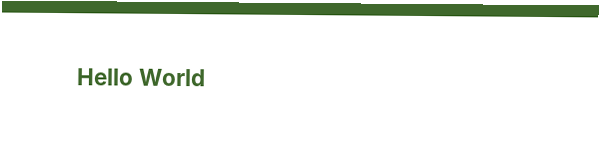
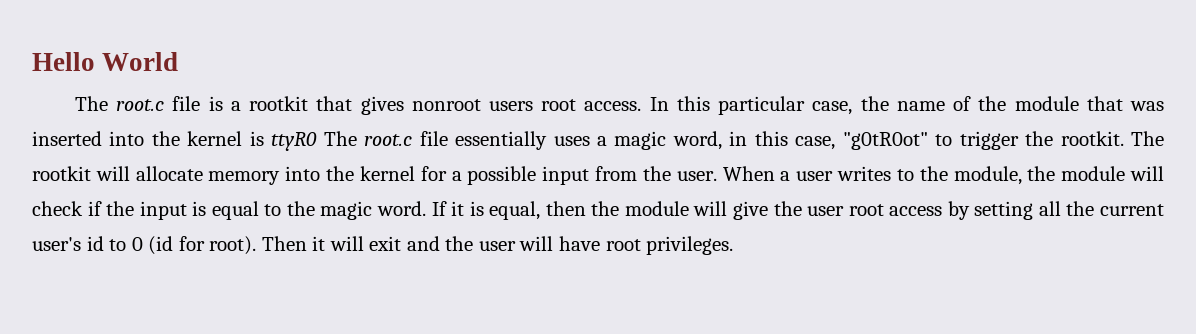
(207, 77) none -> [74,96,1164,115] [32,131,1165,151] [32,166,1165,185] [32,201,1164,220] [32,236,734,255] // The root.c file is a rootkit that gives nonroot users root access. In this particular case, the name of the module that was inserted into the kernel is ttyR0 The root.c file essentially uses a magic word, in this case, "g0tR0ot" to trigger the rootkit. The rootkit will allocate memory into the kernel for a possible input from the user. When a user writes to the module, the module will check if the input is equal to the magic word. If it is equal, then the module will give the user root access by setting all the current user's id to 0 (id for root). Then it will exit and the user will have root privileges.

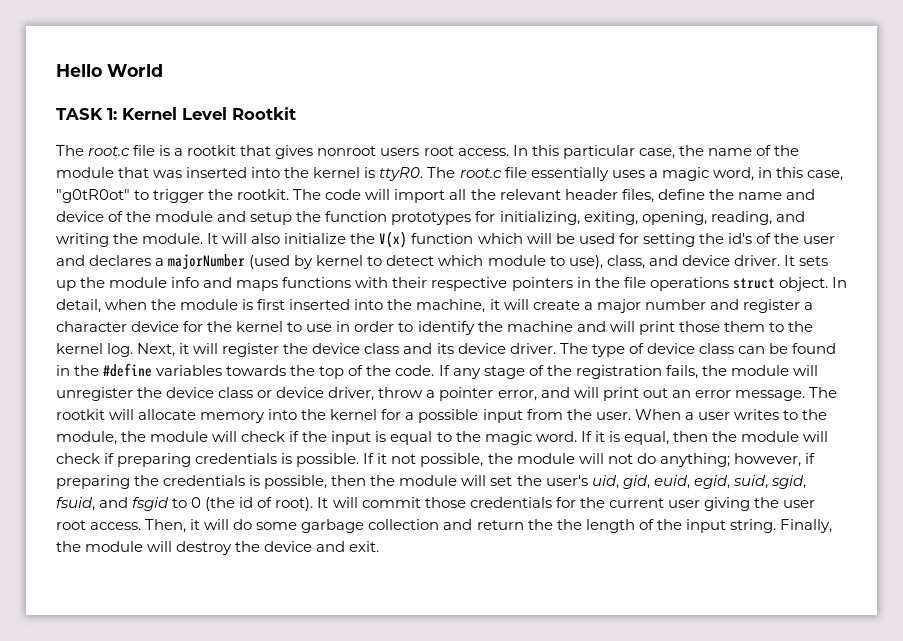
(179, 61) none -> [56,107,296,120] // TASK 1: Kernel Level Rootkit
[271,132,318,151] ttyR0 -> [379,167,424,181] ttyR0.
(1165, 138) none -> [325,189,815,203] [56,211,805,225] [56,231,835,248] [56,254,828,269] [56,277,847,291] [56,299,813,313] [56,321,813,335] [56,343,836,357] [56,363,818,379] [56,387,837,401] code will import all the relevant header files, define the name and device of the module and setup the function prototypes for initializing, exiting, opening, reading, and writing the module. It will also initialize the V(x) function which will be used for setting the id's of the user and declares a majorNumber (used by kernel to detect which module to use), class, and device driver. It sets up the module info and maps functions with their respective pointers in the file operations struct object. In detail, when the module is first inserted into the machine, it will create a major number and register a character device for the kernel to use in order to identify the machine and will print those them to the kernel log. Next, it will register the device class and its device driver. The type of device class can be found in the #define variables towards the top of the code. If any stage of the registration fails, the module will unregister the device class or device driver, throw a pointer error, and will print out an error message. The
[733,201,1164,220] [32,236,734,255] give the user root access by setting all the current user's id to 0 (id for root). Then it will exit and the user will have root privileges. -> [56,453,815,467] [56,475,806,489] [56,497,815,511] [56,519,832,533] [56,541,380,555] check if preparing credentials is possible. If it not possible, the module will not do anything; however, if preparing the credentials is possible, then the module will set the user's uid, gid, euid, egid, suid, sgid, fsuid, and fsgid to 0 (the id of root). It will commit those credentials for the current user giving the user root access. Then, it will do some garbage collection and return the the length of the input string. Finally, the module will destroy the device and exit.

